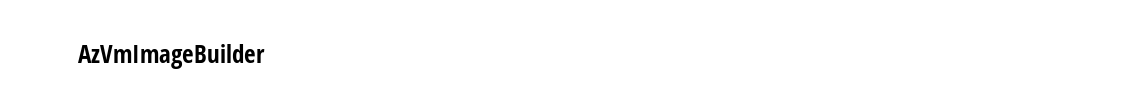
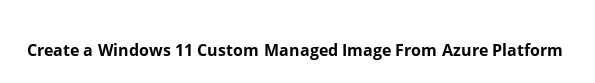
[78,44,265,69] AzVmImageBuilder -> [27,43,563,60] Create a Windows 11 Custom Managed Image From Azure Platform

